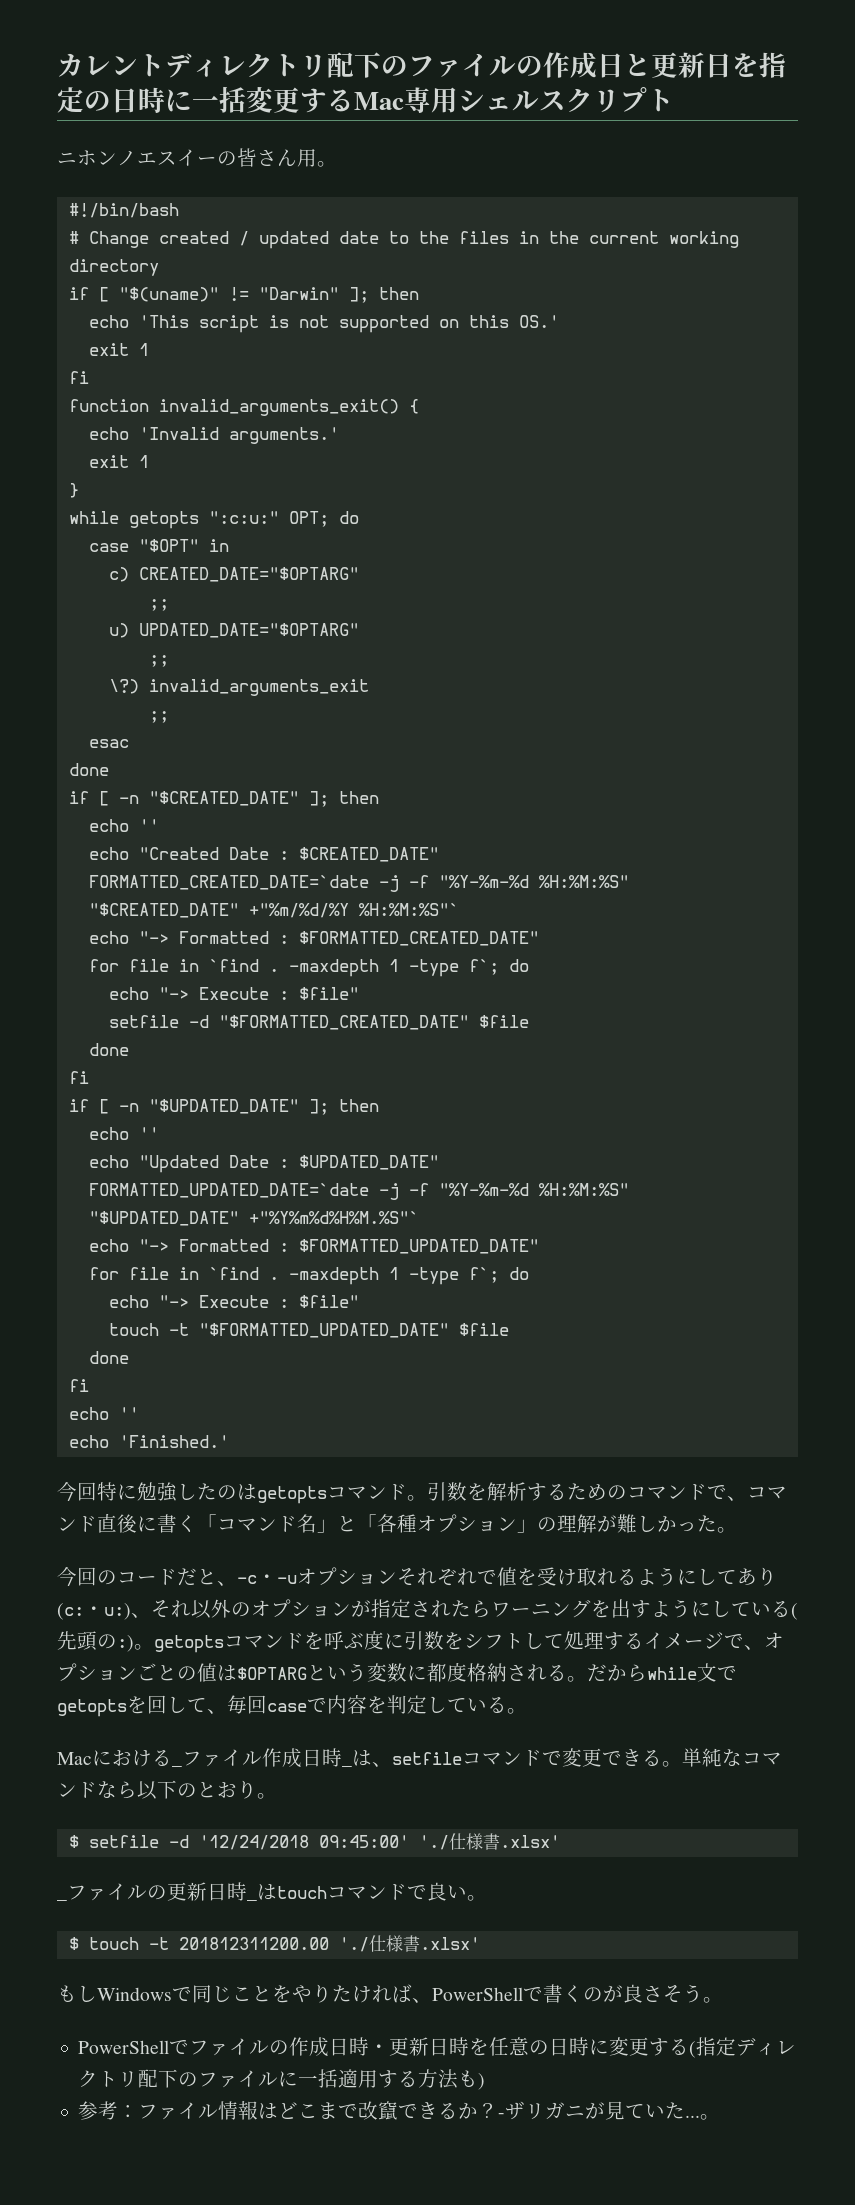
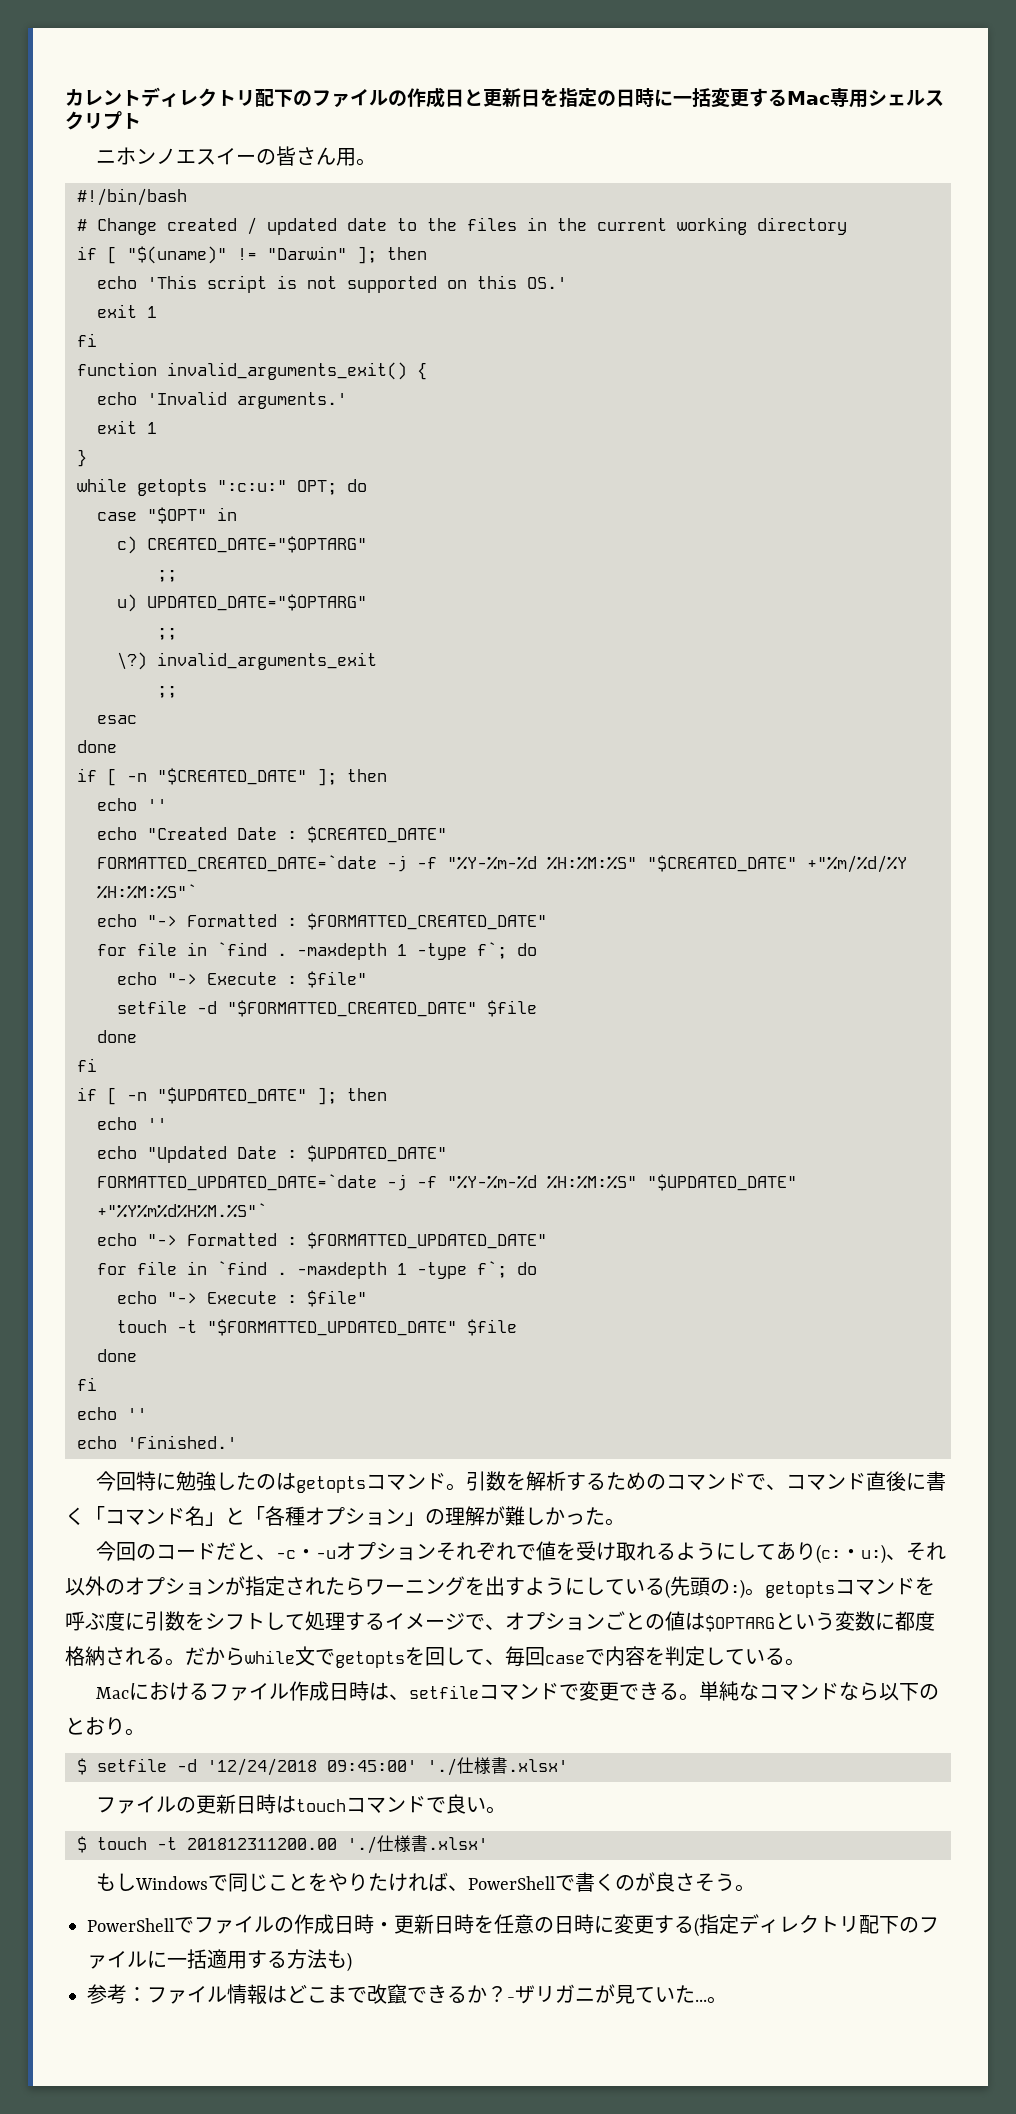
[172,1765,182,1767] _ -> (209, 1691) none
[342,1765,352,1767] _ -> (369, 1691) none
[57,1899,67,1901] _ -> (568, 1765) none
[247,1899,257,1901] _ -> (276, 1804) none

